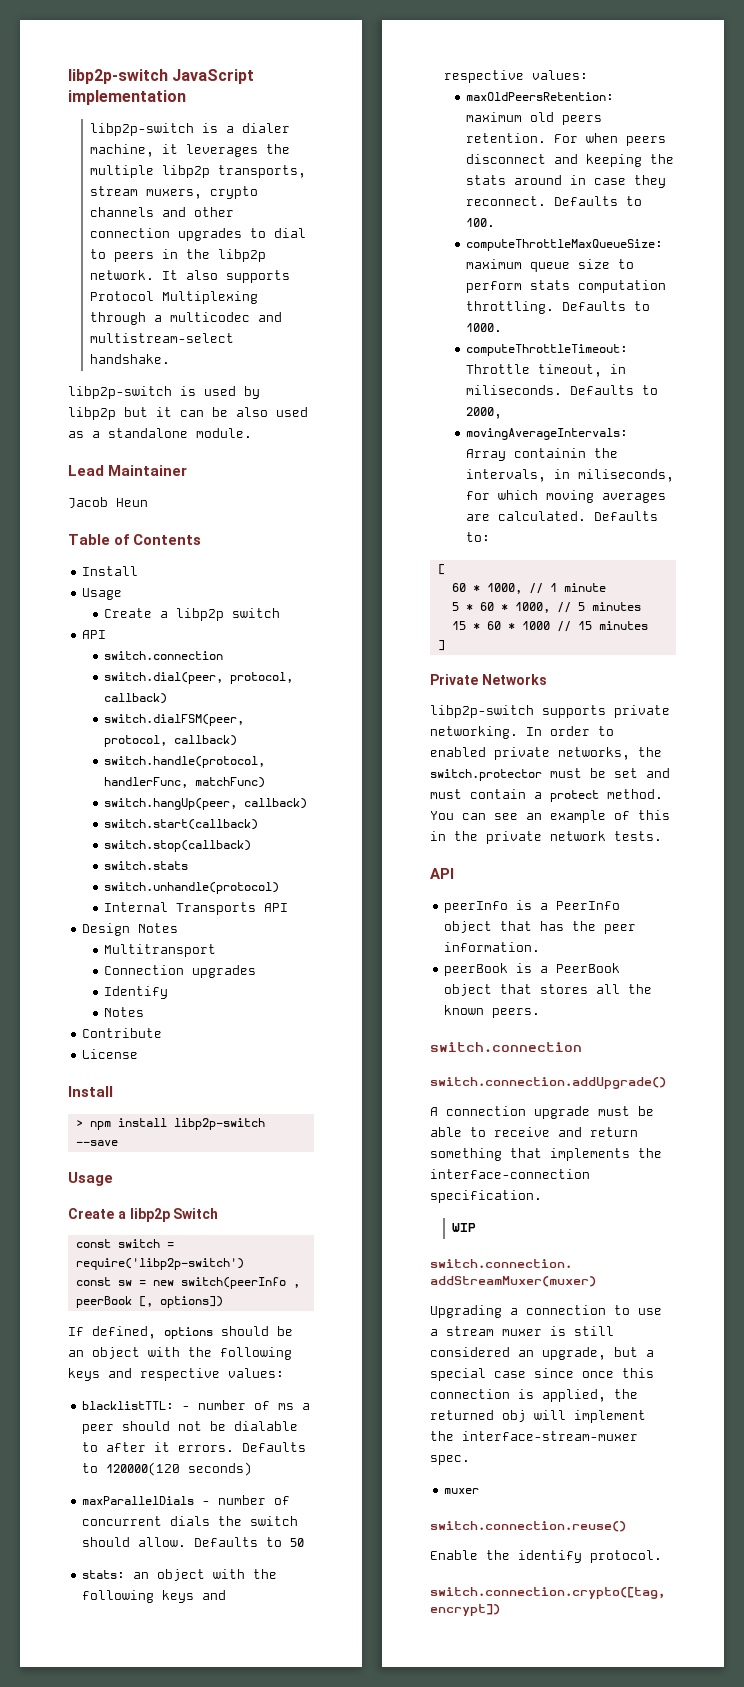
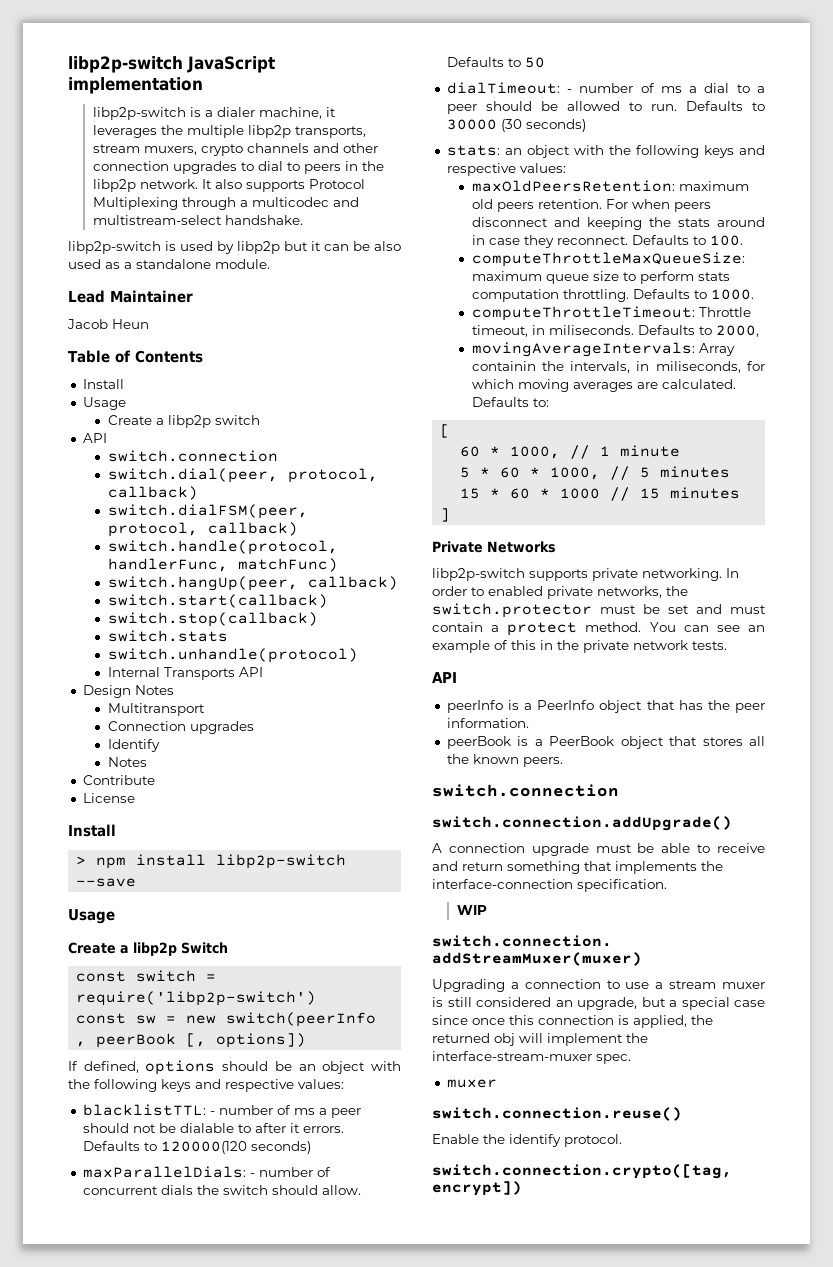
[82,1496,195,1505] maxParallelDials -> [82,1166,246,1178] maxParallelDials:
(305, 1542) none -> [446,82,765,94] [446,101,765,114] [446,119,586,132] // dialTimeout: - number of ms a dial to a peer should be allowed to run. Defaults to 30000 (30 seconds)

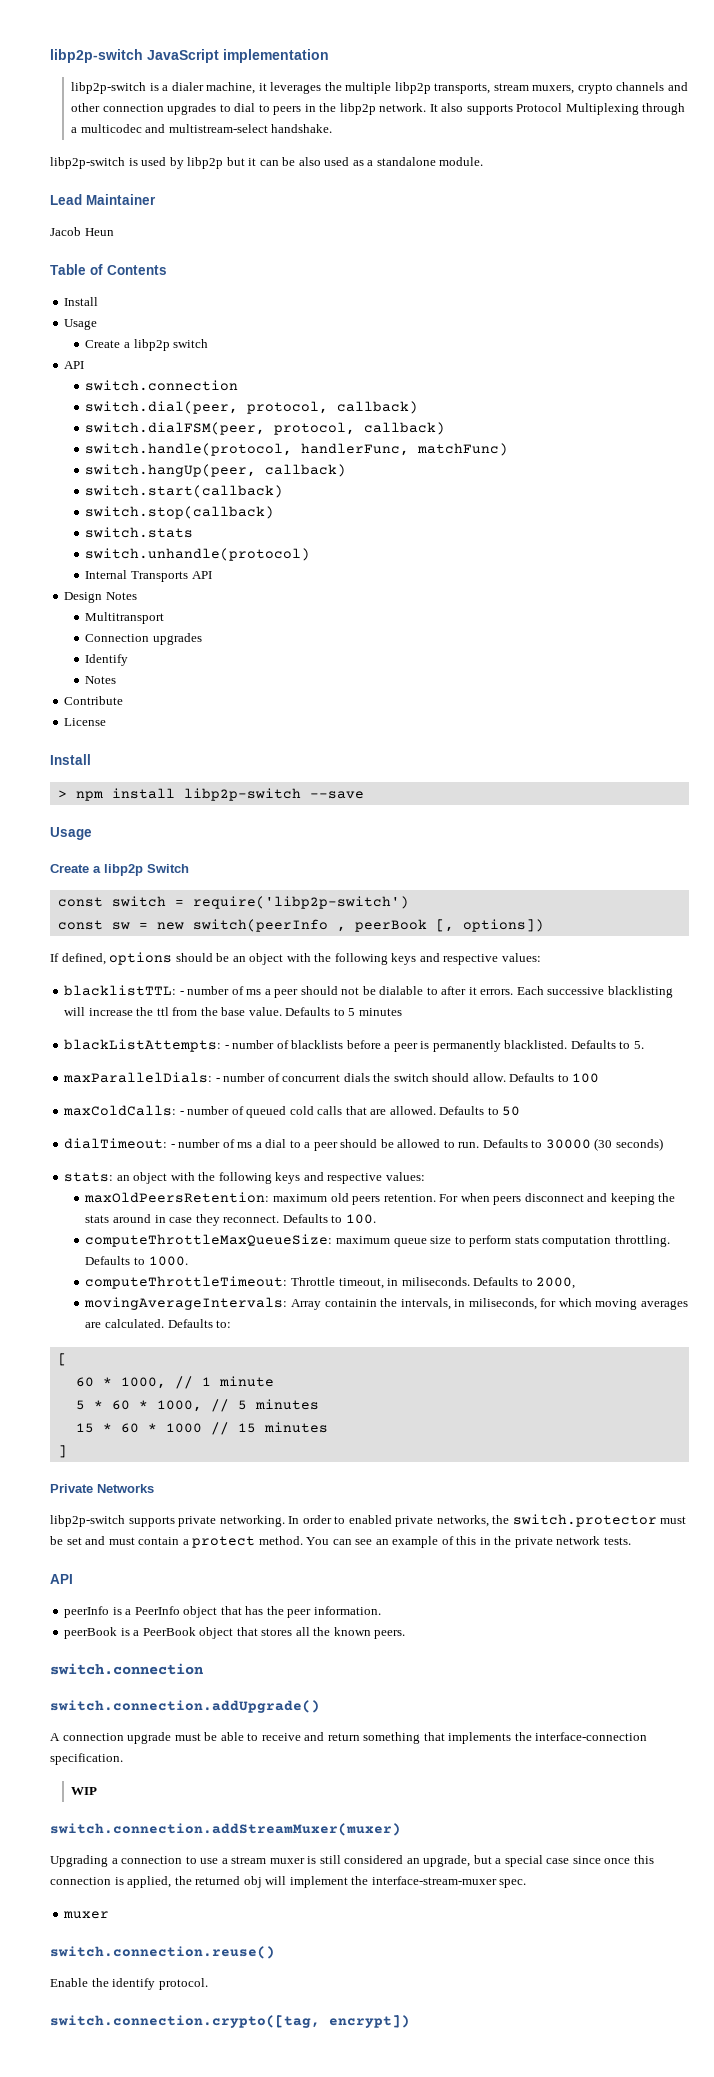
[82,1141,311,1154] Defaults to 120000(120 seconds) -> [516,986,673,998] [64,1007,402,1016] [64,1039,644,1052] Each successive blacklisting will increase the ttl from the base value. Defaults to 5 minutes // blackListAttempts: - number of blacklists before a peer is permanently blacklisted. Defaults to 5.
(521, 62) none -> [572,1073,600,1083] [63,1105,499,1118] 100 // maxColdCalls: - number of queued cold calls that are allowed. Defaults to

